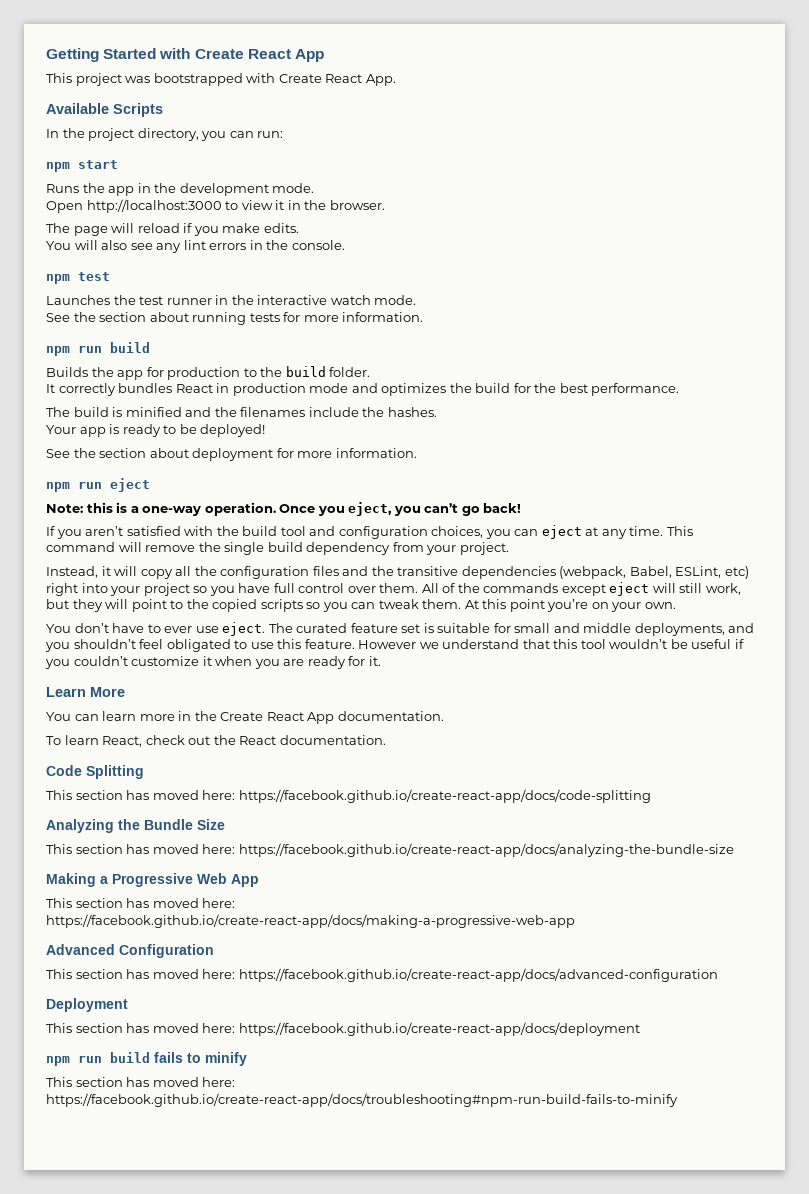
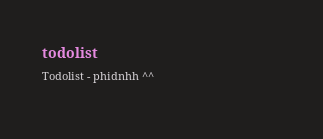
[46,48,324,62] [46,73,396,86] [46,103,163,117] [46,128,284,141] [46,160,118,172] [46,183,315,196] [46,199,385,213] [46,223,299,236] [46,240,345,253] [46,272,110,284] [46,295,417,305] [46,312,424,325] [46,342,150,356] [46,366,371,380] [46,383,680,396] [46,407,437,417] [46,424,266,437] [46,448,417,461] [46,478,150,492] [46,502,522,516] [46,525,693,539] [46,542,509,555] [46,566,749,579] [46,582,741,596] [46,599,676,612] [46,622,755,636] [45,639,744,652] [45,656,381,669] [46,687,125,697] [46,711,444,724] [46,735,386,747] [46,765,144,779] [46,789,651,803] [46,819,225,833] [46,843,734,857] [46,873,259,887] [46,898,236,908] [46,914,575,928] [46,944,214,958] [46,968,718,982] [46,998,128,1012] [46,1022,640,1036] [46,1052,247,1066] [46,1077,236,1087] [46,1093,678,1107] Getting Started with Create React App // This project was bootstrapped with Create React App. // Available Scripts // In the project directory, you can run: // npm start // Runs the app in the development mode. // Open http://localhost:3000 to view it in the browser. // The page will reload if you make edits. // You will also see any lint errors in the console. // npm test // Launches the test runner in the interactive watch mode. // See the section about running tests for more information. // npm run build // Builds the app for production to the build folder. // It correctly bundles React in production mode and optimizes the build for the best performance. // The build is minified and the filenames include the hashes. // Your app is ready to be deployed! // See the section about deployment for more information. // npm run eject // Note: this is a one-way operation. Once you eject, you can’t go back! // If you aren’t satisfied with the build tool and configuration choices, you can eject at any time. This command will remove the single build dependency from your project. // Instead, it will copy all the configuration files and the transitive dependencies (webpack, Babel, ESLint, etc) right into your project so you have full control over them. All of the commands except eject will still work, but they will point to the copied scripts so you can tweak them. At this point you’re on your own. // You don’t have to ever use eject. The curated feature set is suitable for small and middle deployments, and you shouldn’t feel obligated to use this feature. However we understand that this tool wouldn’t be useful if you couldn’t customize it when you are ready for it. // Learn More // You can learn more in the Create React App documentation. // To learn React, check out the React documentation. // Code Splitting // This section has moved here: https://facebook.github.io/create-react-app/docs/code-splitting // Analyzing the Bundle Size // This section has moved here: https://facebook.github.io/create-react-app/docs/analyzing-the-bundle-size // Making a Progressive Web App // This section has moved here: https://facebook.github.io/create-react-app/docs/making-a-progressive-web-app // Advanced Configuration // This section has moved here: https://facebook.github.io/create-react-app/docs/advanced-configuration // Deployment // This section has moved here: https://facebook.github.io/create-react-app/docs/deployment // npm run build fails to minify // This section has moved here: https://facebook.github.io/create-react-app/docs/troubleshooting#npm-run-build-fails-to-minify -> [42,47,98,58] [42,72,154,83] todolist // Todolist - phidnhh ^^

